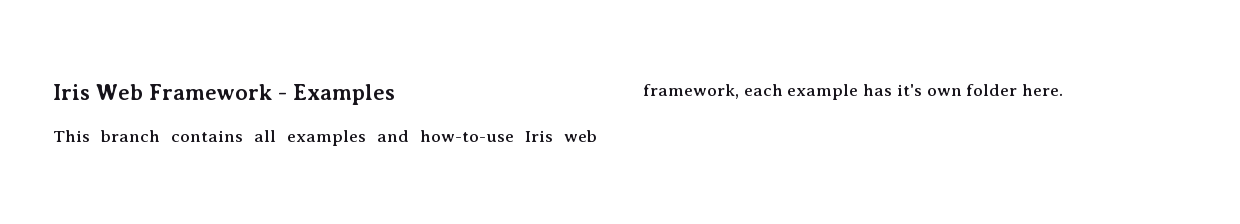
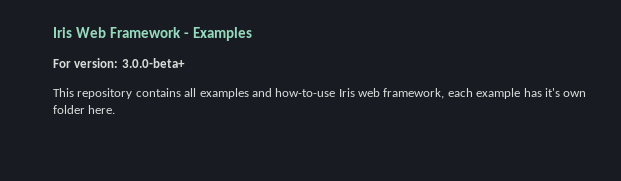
(395, 94) none -> [53,58,185,68] // For version: 3.0.0-beta+
[100,130,160,142] branch -> [77,88,133,99] repository

